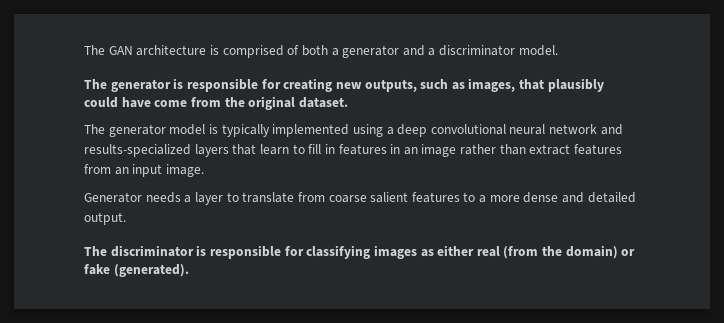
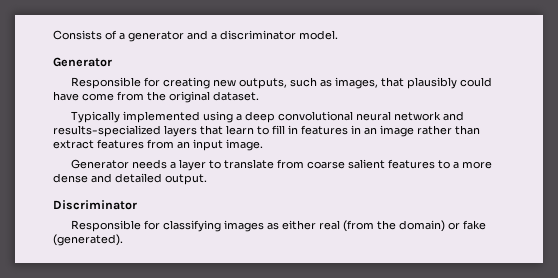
[84,45,328,58] The GAN architecture is comprised of both -> [53,30,117,40] Consists of
[84,78,258,92] The generator is responsible -> [53,57,112,67] [71,77,142,89] Generator // Responsible
[84,124,270,137] The generator model is typically -> [71,111,121,123] Typically
[84,245,281,259] The discriminator is responsible -> [53,200,137,210] [71,220,142,232] Discriminator // Responsible

